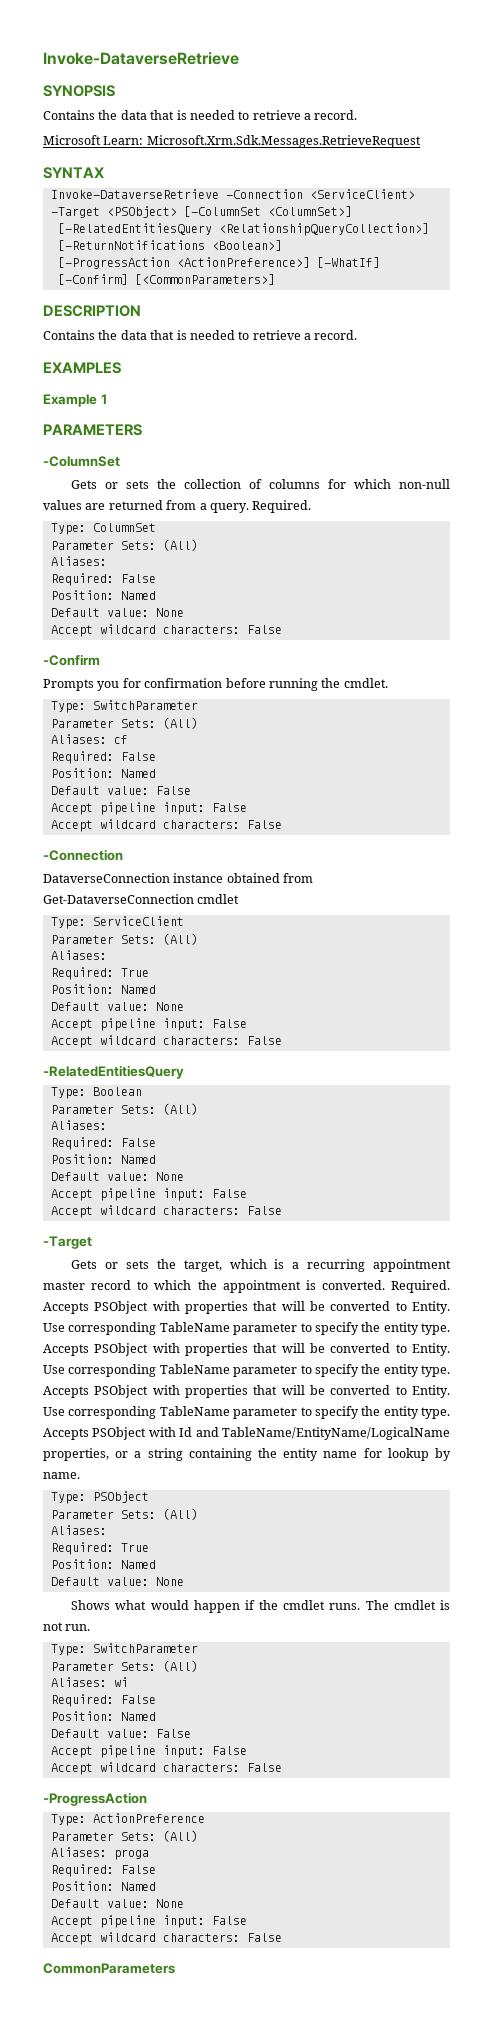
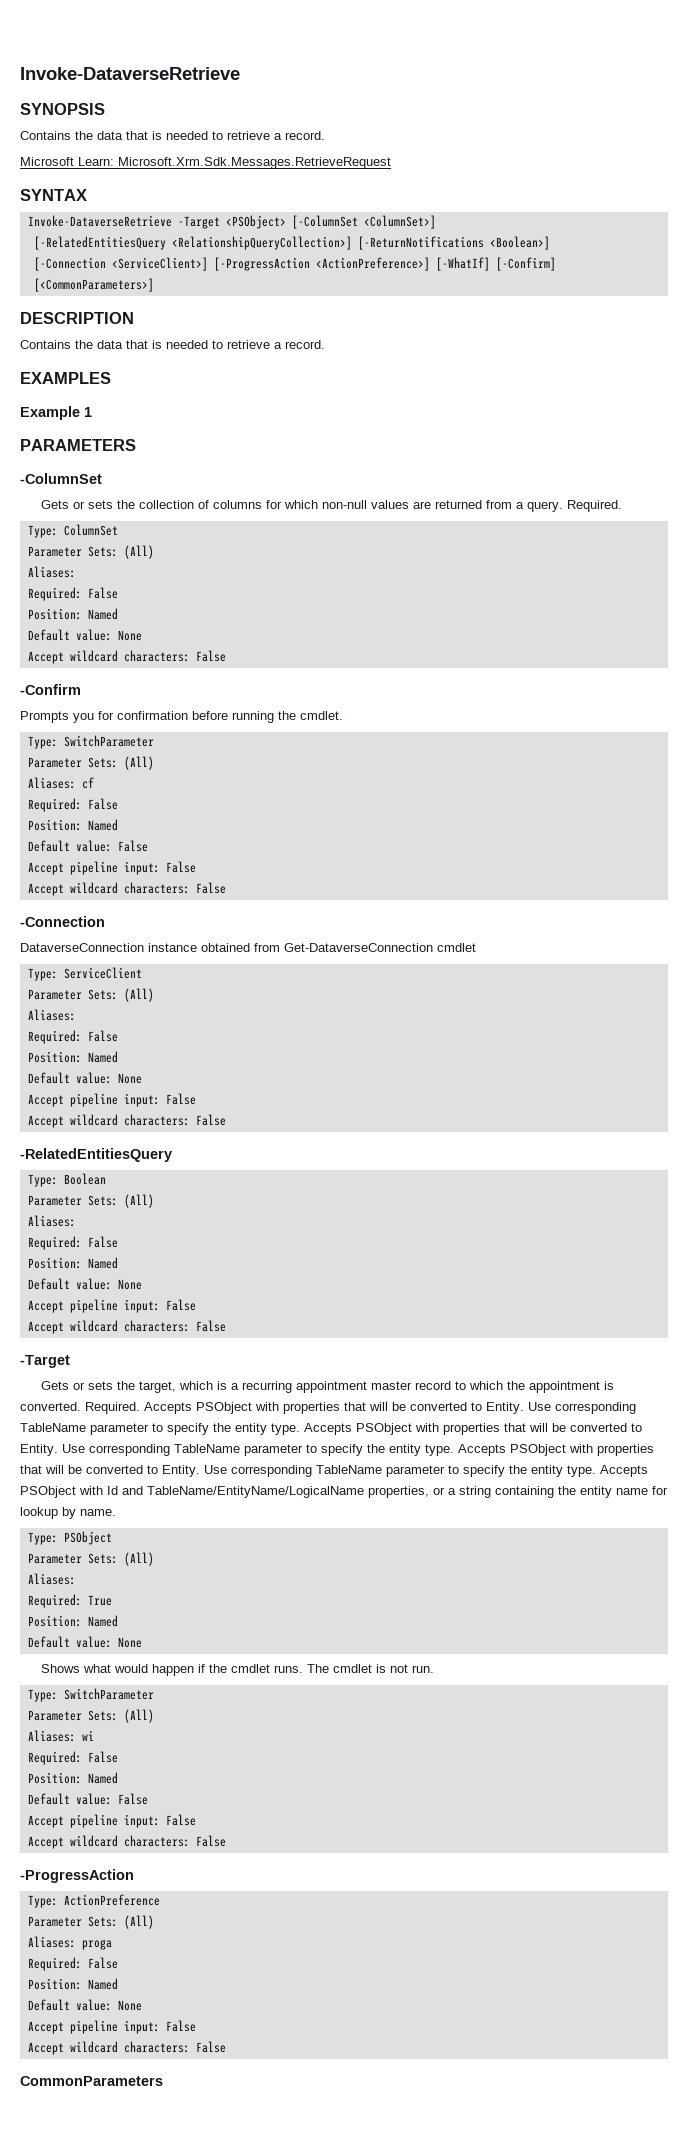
[225,189,415,199] -Connection <ServiceClient> -> (172, 221) none
(282, 245) none -> [33,257,208,271] [-Connection <ServiceClient>]
[120,968,149,977] True -> [87,1030,118,1042] False

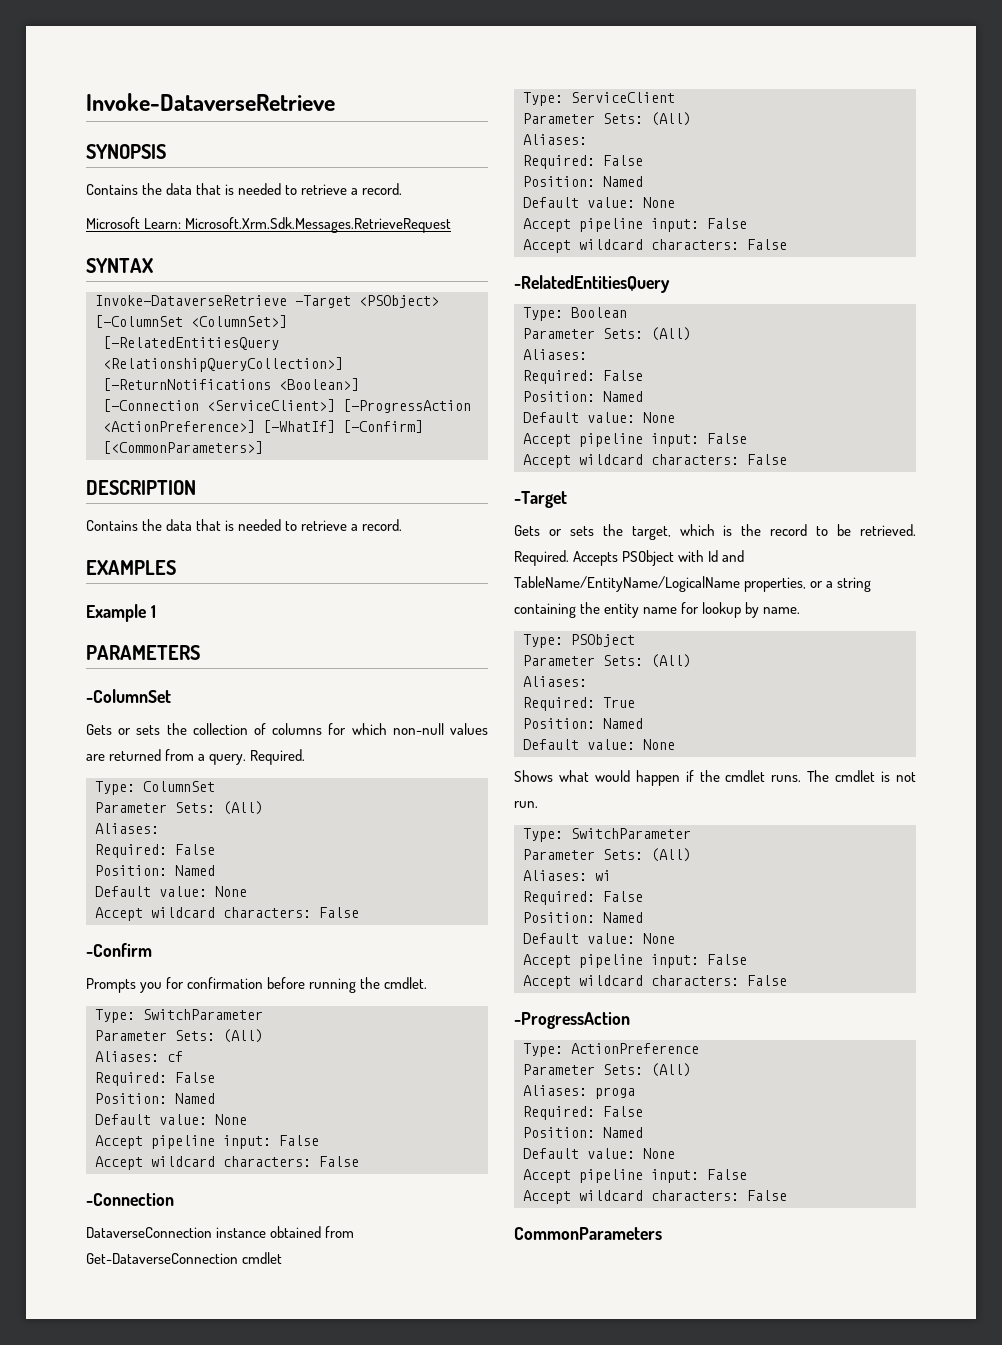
[75,840,148,852] value: False -> [159,1114,247,1125] value: None
[230,1381,614,1393] [20,1402,636,1414] [20,1423,642,1435] [20,1444,654,1456] [20,1465,596,1477] a recurring appointment master record to which the appointment is converted. Required. Accepts PSObject with properties that will be converted to Entity. Use corresponding TableName parameter to specify the entity type. Accepts PSObject with properties that will be converted to Entity. Use corresponding TableName parameter to specify the entity type. Accepts PSObject with properties that will be converted to Entity. Use corresponding TableName parameter to specify the entity type. -> [741,524,916,536] [514,550,569,566] the record to be retrieved. Required.
[75,1793,148,1805] value: False -> [587,933,675,944] value: None

